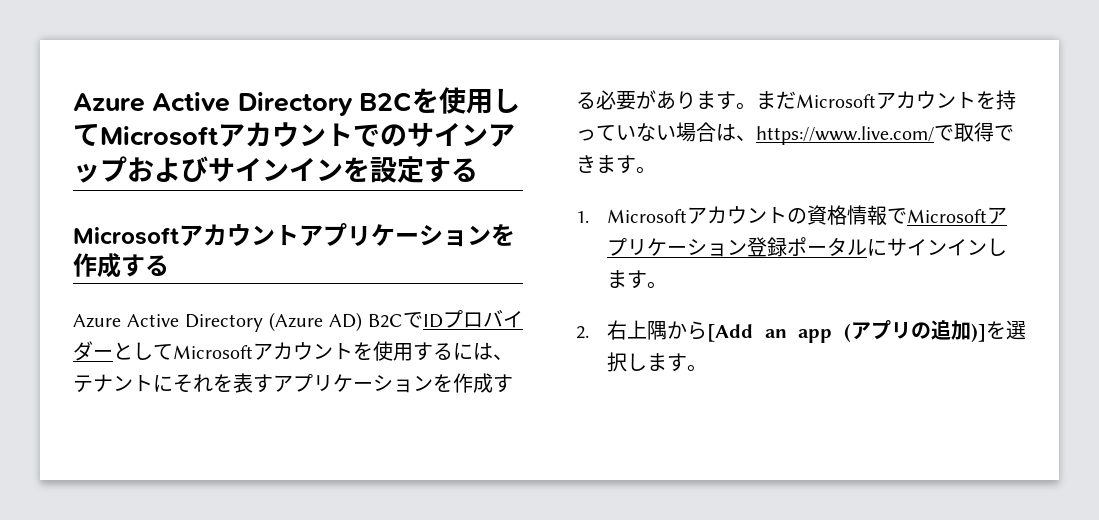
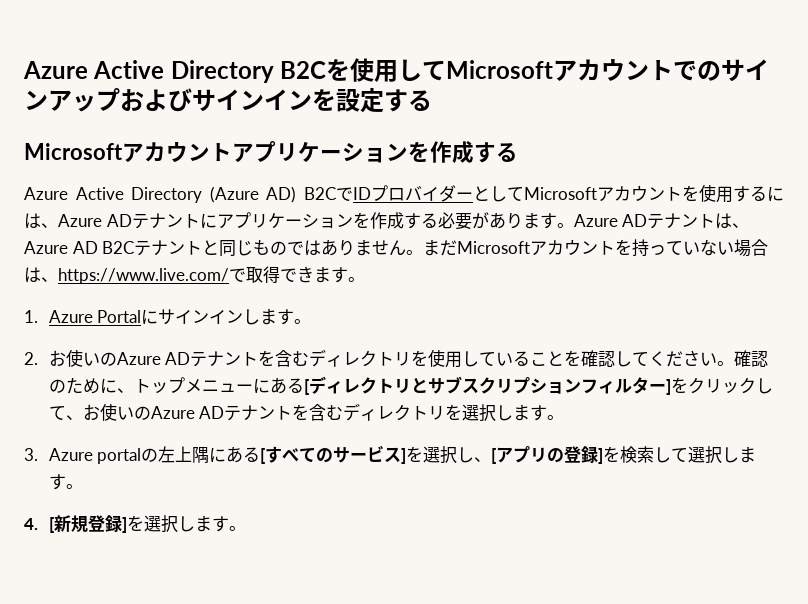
(513, 357) none -> [58,214,132,227] Azure AD
[173,373,273,393] それを表す -> (217, 221) none
(756, 106) none -> [573,213,750,229] [24,239,424,257] Azure ADテナントは、Azure AD B2Cテナントと同じものではありません。
[607,205,1008,226] [607,237,868,257] Microsoftアカウントの資格情報でMicrosoftアプリケーション登録ポータル -> [48,310,142,323] Azure Portal
[607,320,986,343] 右上隅から[Add an app (アプリの追加)] -> [48,349,769,368] [48,376,773,395] [48,403,565,422] [24,445,757,464] [48,474,83,490] [24,515,127,533] お使いのAzure ADテナントを含むディレクトリを使用していることを確認してください。確認のために、トップメニューにある[ディレクトリとサブスクリプションフィルター]をクリックして、お使いのAzure ADテナントを含むディレクトリを選択します。 // 3. Azure portalの左上隅にある[すべてのサービス]を選択し、[アプリの登録]を検索して選択します。 // 4. [新規登録]

